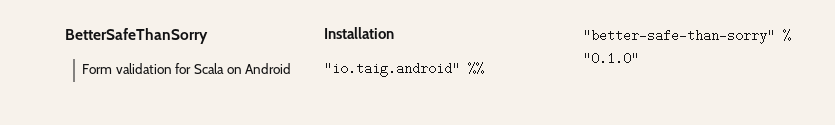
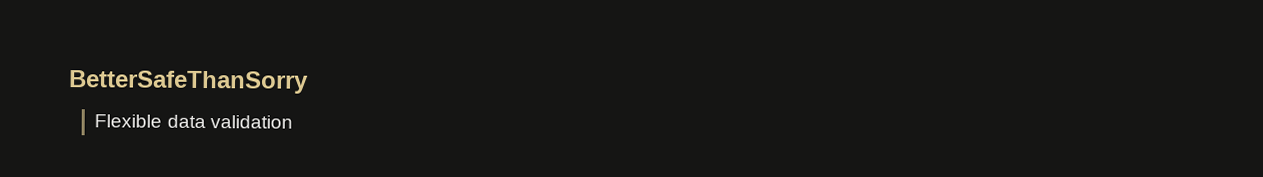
[82,63,292,74] [324,27,394,39] [324,62,484,77] [583,29,791,44] [583,52,639,65] Form validation for Scala on Android // Installation // "io.taig.android" %% "better-safe-than-sorry" % "0.1.0" -> [94,114,293,129] Flexible data validation

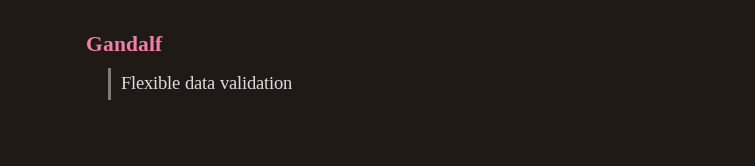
[68,70,309,94] BetterSafeThanSorry -> [86,36,163,51] Gandalf

